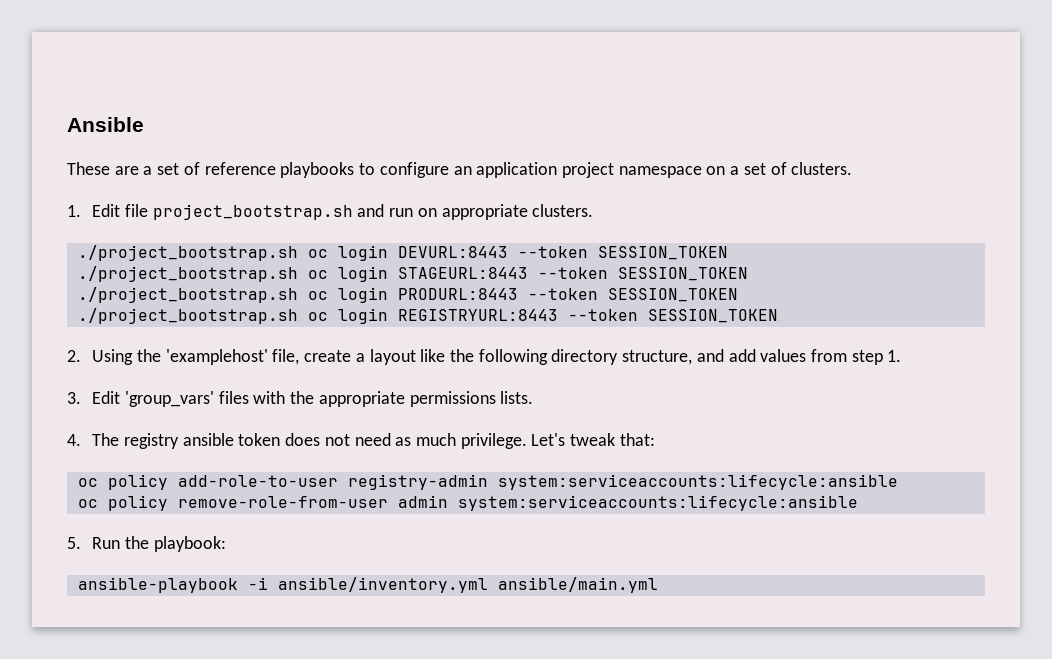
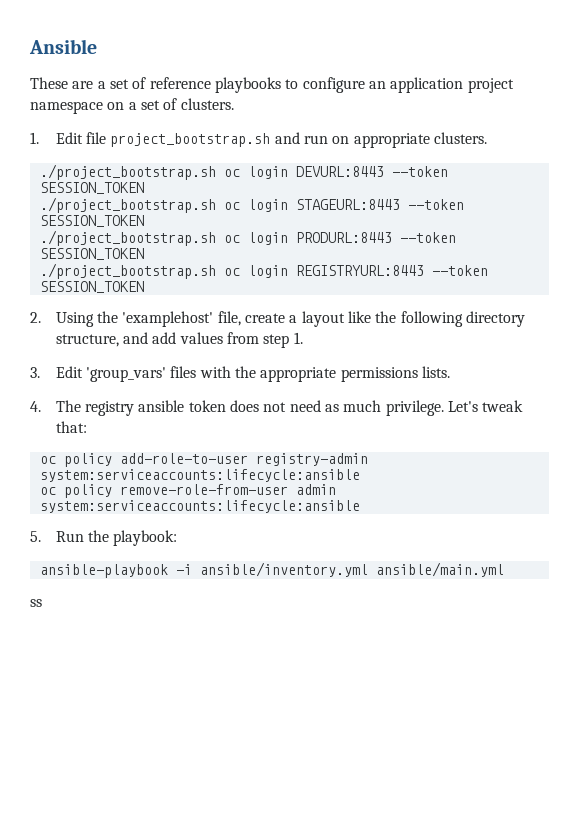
(658, 585) none -> [30,599,42,607] // ss

